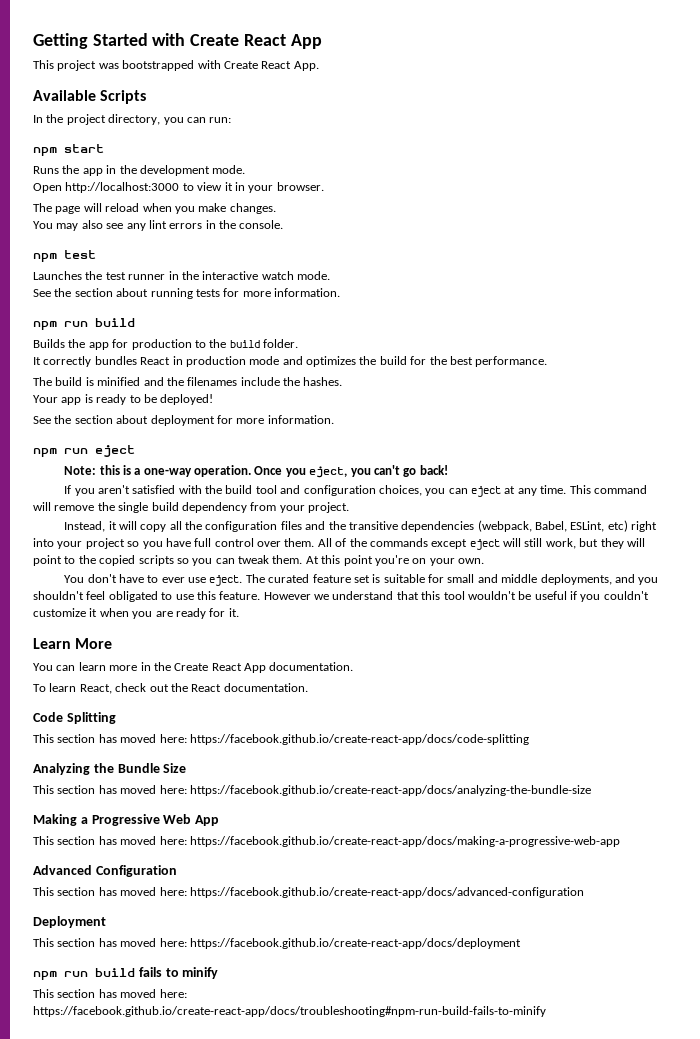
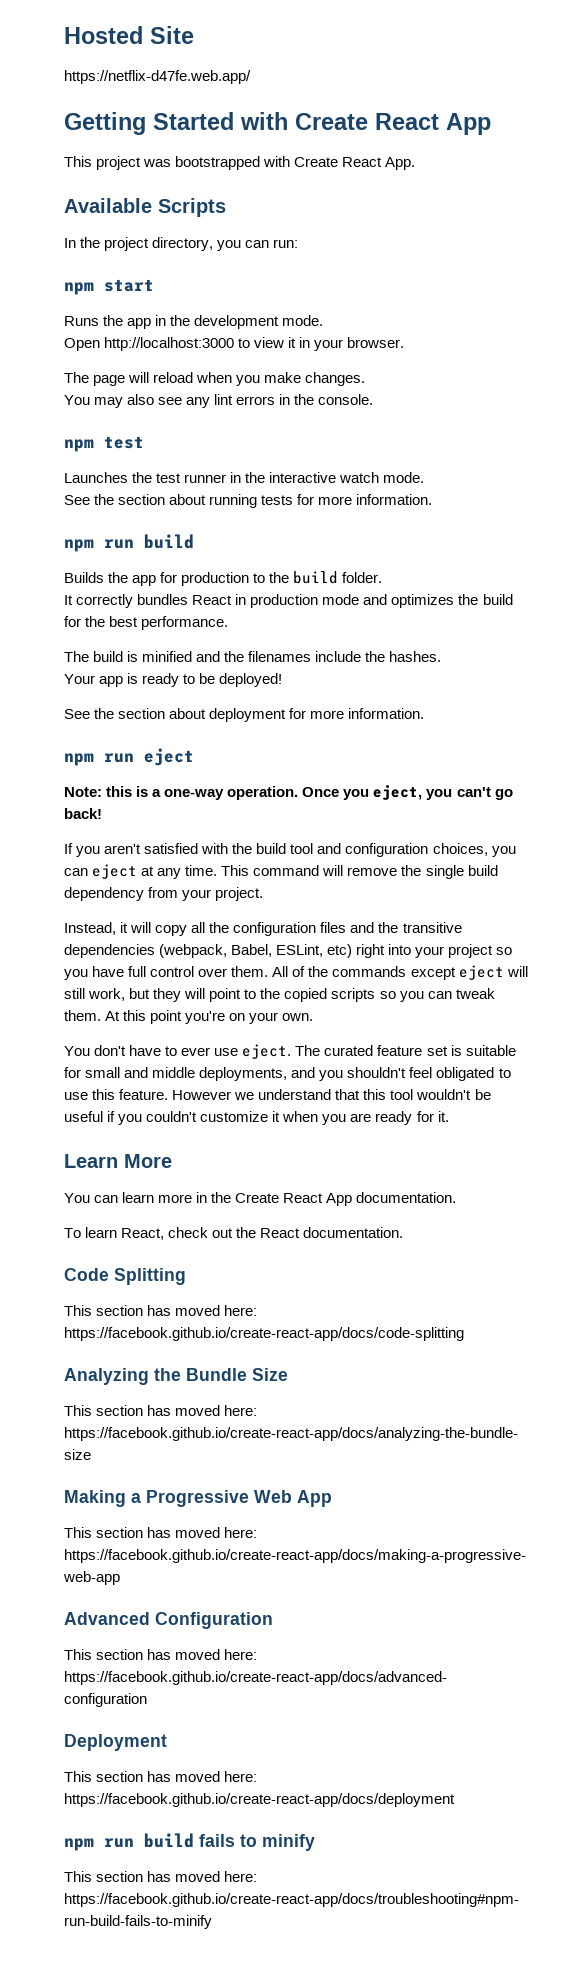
(33, 41) none -> [64,26,194,44] [64,70,251,84] Hosted Site // https://netflix-d47fe.web.app/ //

